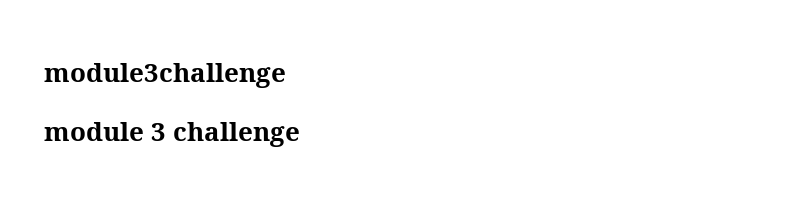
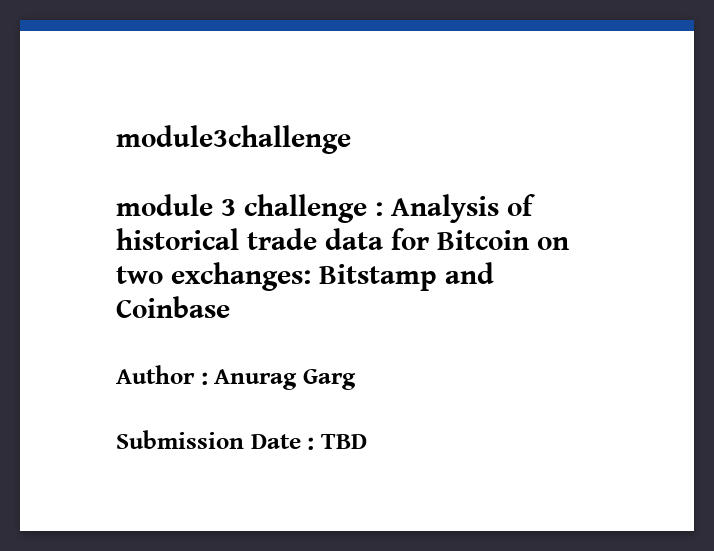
(301, 134) none -> [375,194,535,223] [116,228,569,250] [116,262,494,291] [116,296,230,318] [116,365,356,390] [116,430,367,450] : Analysis of historical trade data for Bitcoin on two exchanges: Bitstamp and Coinbase // Author : Anurag Garg // Submission Date : TBD

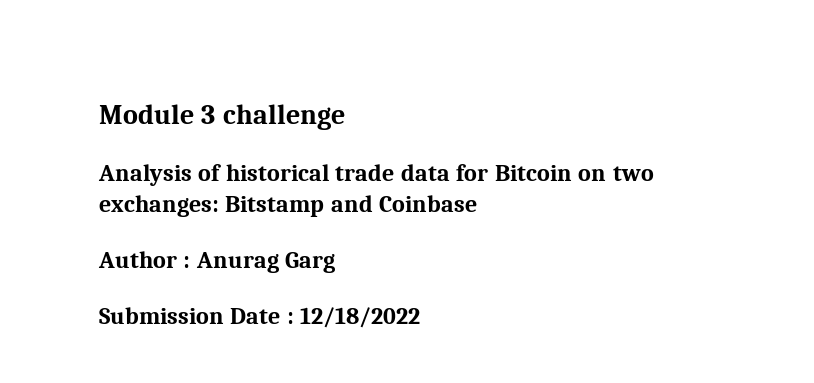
[116,125,351,154] [116,194,213,216] module3challenge // module -> [99,104,194,124] Module
[375,202,383,216] : -> (345, 117) //
[320,434,367,449] TBD -> [300,307,421,328] 12/18/2022

